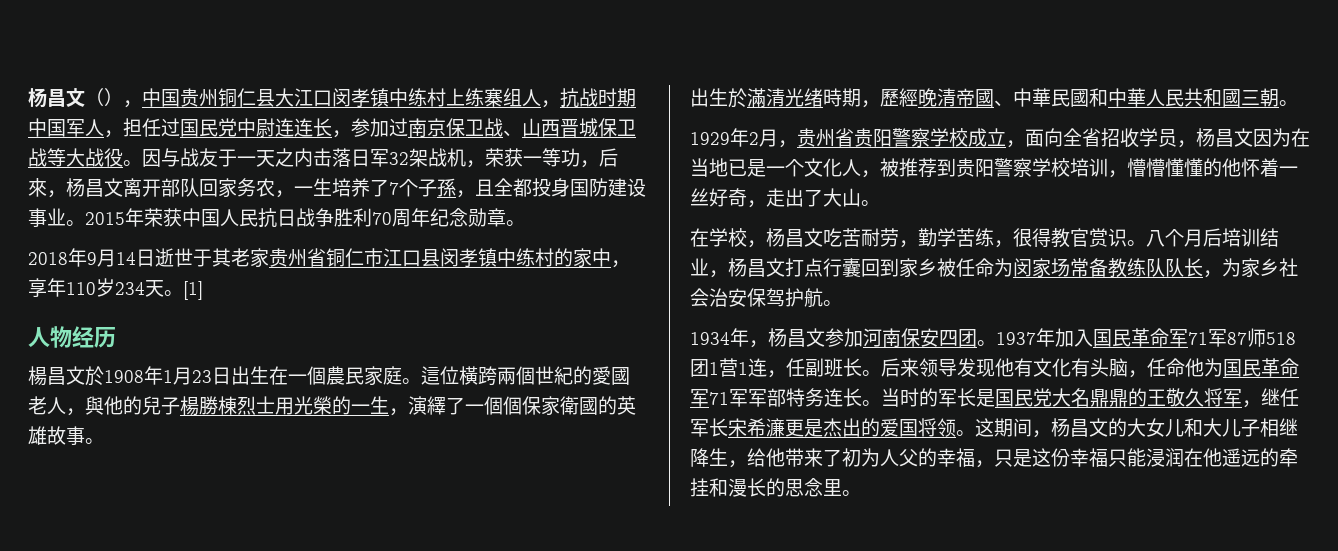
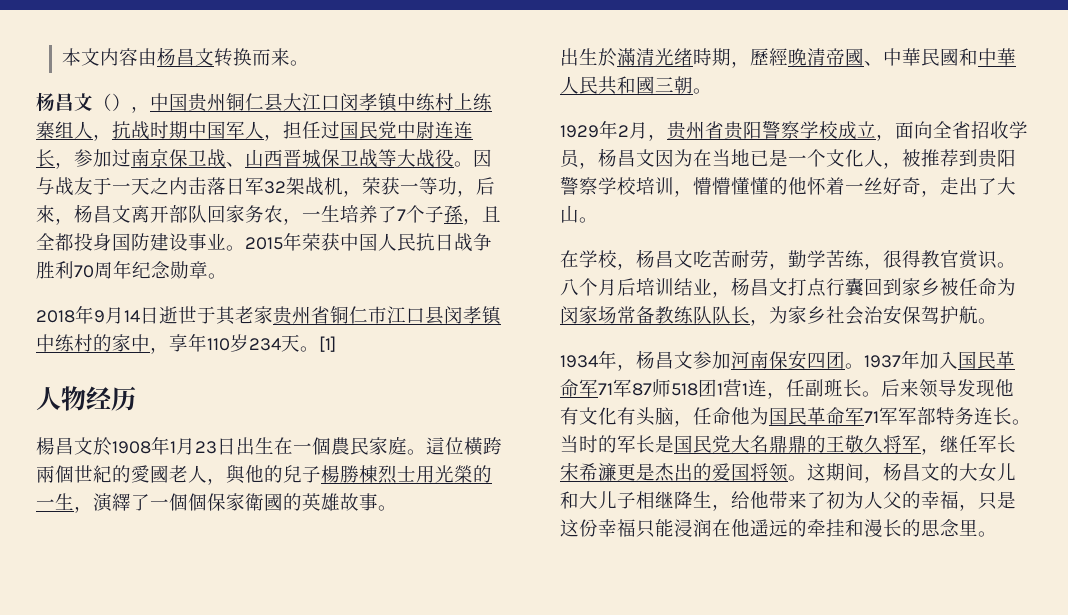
(28, 98) none -> [62,47,310,67] 本文内容由杨昌文转换而来。 //

